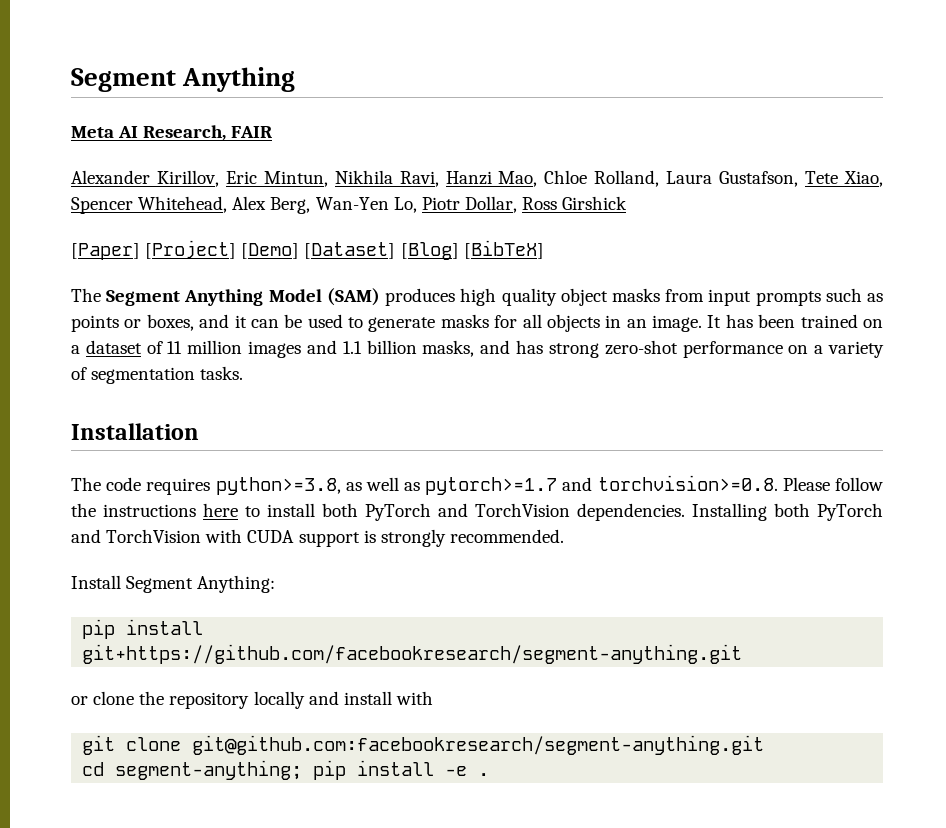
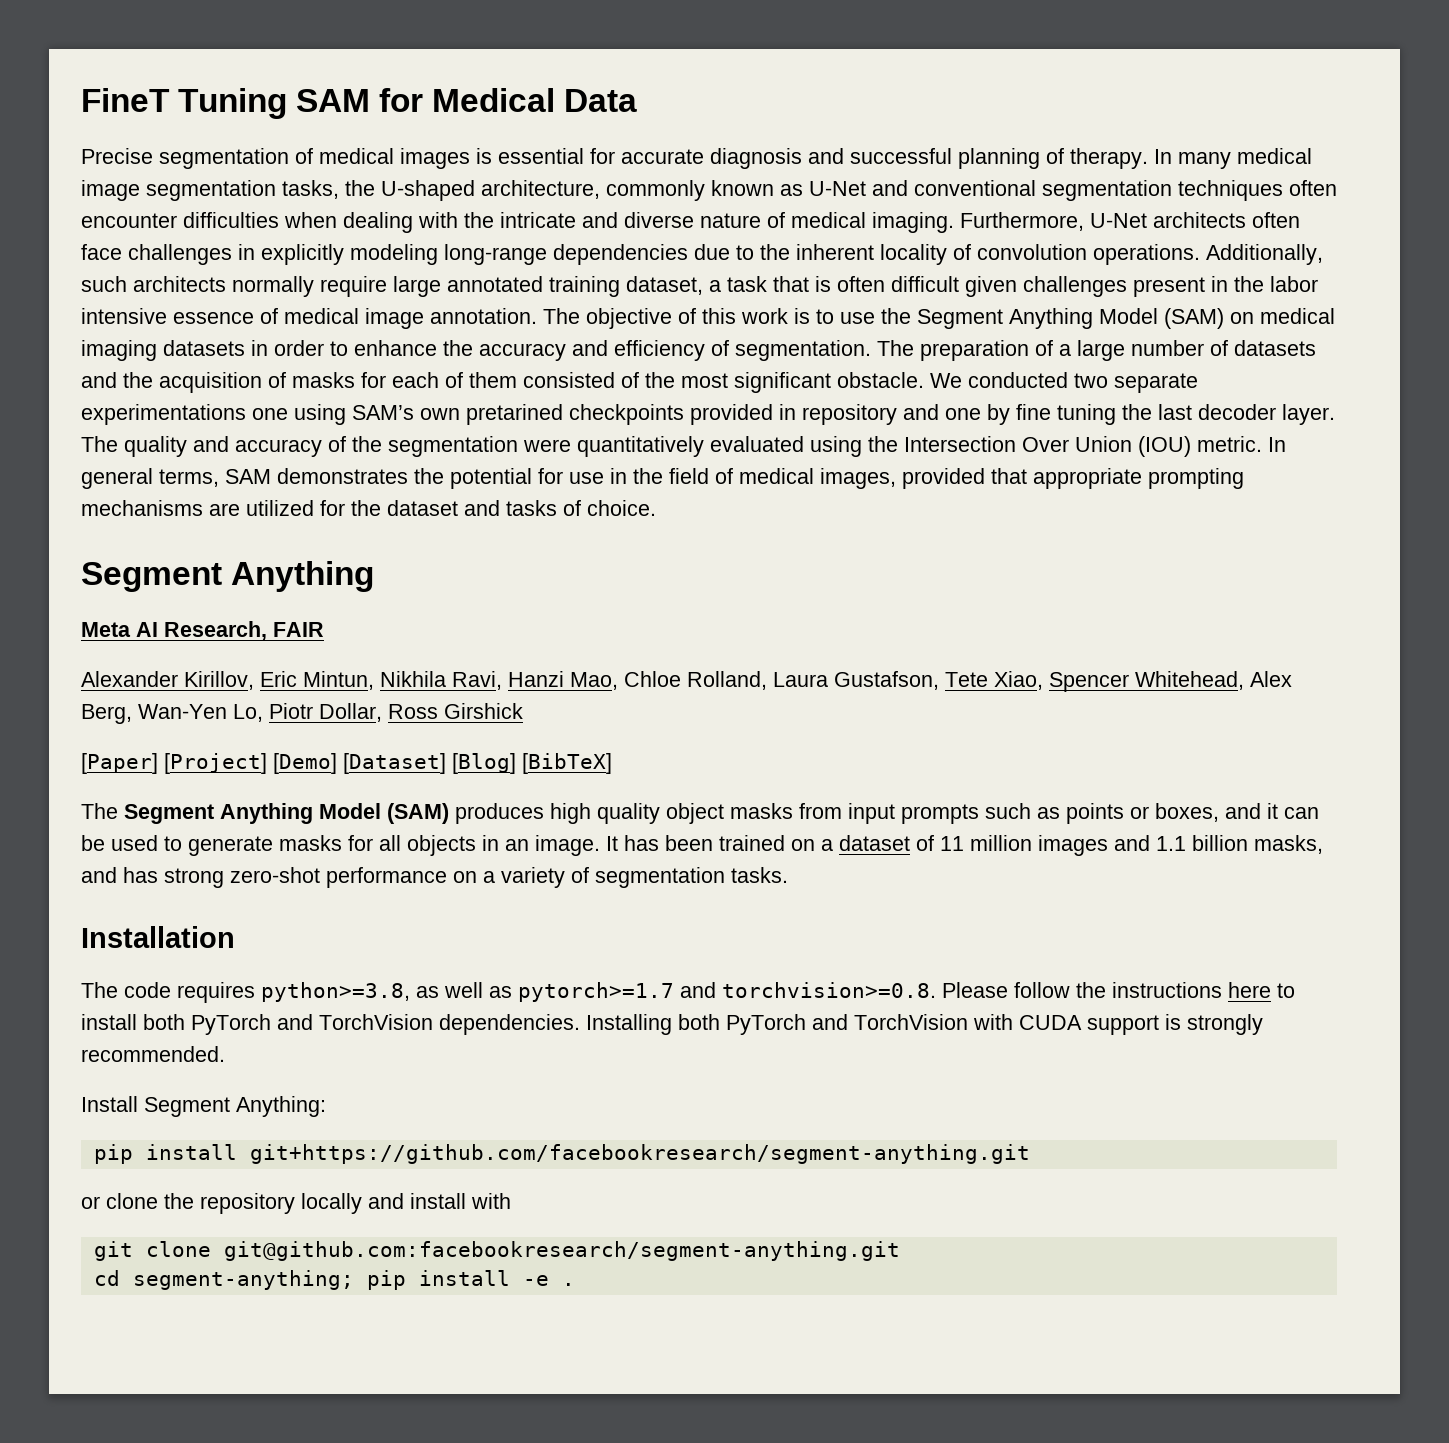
(71, 80) none -> [81,88,638,119] [81,148,1312,169] [81,180,1337,201] [81,212,1300,233] [81,244,1323,265] [81,276,1318,297] [81,308,1335,329] [81,340,1316,361] [81,372,1198,393] [81,404,1335,425] [81,436,1286,457] [81,468,1244,489] [81,500,656,516] FineT Tuning SAM for Medical Data // Precise segmentation of medical images is essential for accurate diagnosis and successful planning of therapy. In many medical image segmentation tasks, the U-shaped architecture, commonly known as U-Net and conventional segmentation techniques often encounter difficulties when dealing with the intricate and diverse nature of medical imaging. Furthermore, U-Net architects often face challenges in explicitly modeling long-range dependencies due to the inherent locality of convolution operations. Additionally, such architects normally require large annotated training dataset, a task that is often difficult given challenges present in the labor intensive essence of medical image annotation. The objective of this work is to use the Segment Anything Model (SAM) on medical imaging datasets in order to enhance the accuracy and efficiency of segmentation. The preparation of a large number of datasets and the acquisition of masks for each of them consisted of the most significant obstacle. We conducted two separate experimentations one using SAM’s own pretarined checkpoints provided in repository and one by fine tuning the last decoder layer. The quality and accuracy of the segmentation were quantitatively evaluated using the Intersection Over Union (IOU) metric. In general terms, SAM demonstrates the potential for use in the field of medical images, provided that appropriate prompting mechanisms are utilized for the dataset and tasks of choice. //

